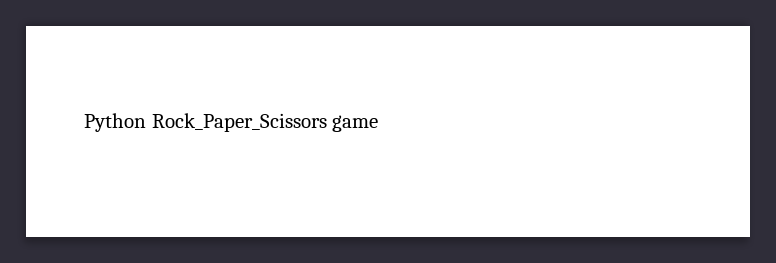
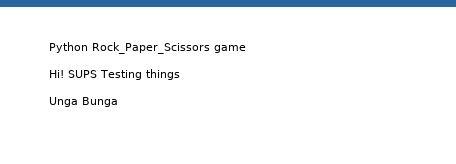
(379, 123) none -> [49,69,180,80] [49,97,118,107] // Hi! SUPS Testing things // Unga Bunga

